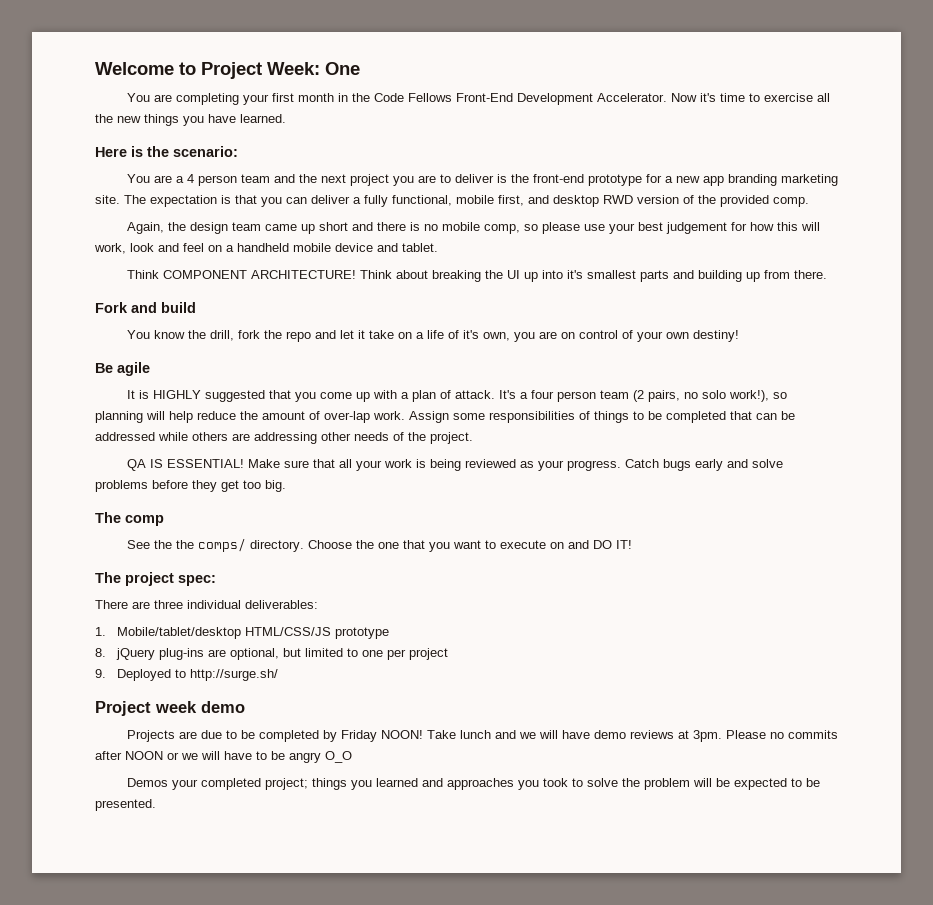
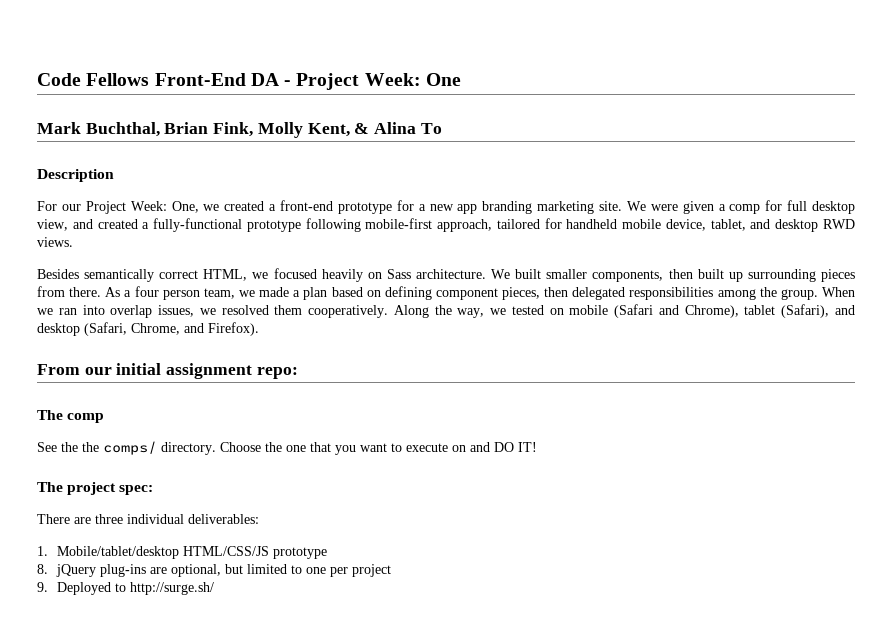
[95,62,360,79] [126,93,830,105] [95,114,286,126] [95,146,238,157] [126,174,529,186] Welcome to Project Week: One // You are completing your first month in the Code Fellows Front-End Development Accelerator. Now it's time to exercise all the new things you have learned. // Here is the scenario: // You are a 4 person team and the next project you are to deliver is the -> [37,73,461,90] [37,122,442,138] [37,169,114,182] [37,201,277,214] Code Fellows Front-End DA - Project Week: One // Mark Buchthal, Brian Fink, Molly Kent, & Alina To // Description // For our Project Week: One, we created a
[124,195,809,207] [126,222,820,234] [94,243,438,254] [126,270,827,282] [95,302,196,313] [126,330,739,342] [95,362,150,376] [126,390,787,402] [95,411,795,423] [95,432,473,444] [126,459,783,471] [95,480,286,492] The expectation is that you can deliver a fully functional, mobile first, and desktop RWD version of the provided comp. // Again, the design team came up short and there is no mobile comp, so please use your best judgement for how this will work, look and feel on a handheld mobile device and tablet. // Think COMPONENT ARCHITECTURE! Think about breaking the UI up into it's smallest parts and building up from there. // Fork and build // You know the drill, fork the repo and let it take on a life of it's own, you are on control of your own destiny! // Be agile // It is HIGHLY suggested that you come up with a plan of attack. It's a four person team (2 pairs, no solo work!), so planning will help reduce the amount of over-lap work. Assign some responsibilities of things to be completed that can be addressed while others are addressing other needs of the project. // QA IS ESSENTIAL! Make sure that all your work is being reviewed as your progress. Catch bugs early and solve problems before they get too big. -> [626,200,855,214] [37,218,855,232] [37,237,73,247] [37,268,855,282] [37,286,855,300] [37,304,856,318] [37,322,259,336] [37,363,298,379] We were given a comp for full desktop view, and created a fully-functional prototype following mobile-first approach, tailored for handheld mobile device, tablet, and desktop RWD views. // Besides semantically correct HTML, we focused heavily on Sass architecture. We built smaller components, then built up surrounding pieces from there. As a four person team, we made a plan based on defining component pieces, then delegated responsibilities among the group. When we ran into overlap issues, we resolved them cooperatively. Along the way, we tested on mobile (Safari and Chrome), tablet (Safari), and desktop (Safari, Chrome, and Firefox). // From our initial assignment repo:
[95,701,245,716] [126,730,838,742] [95,751,352,763] [126,778,820,790] [95,799,156,811] // Project week demo // Projects are due to be completed by Friday NOON! Take lunch and we will have demo reviews at 3pm. Please no commits after NOON or we will have to be angry O_O // Demos your completed project; things you learned and approaches you took to solve the problem will be expected to be presented. -> (215, 588) none

